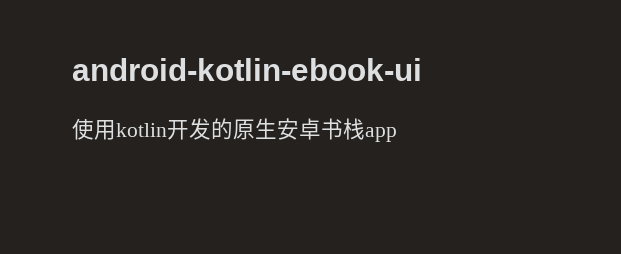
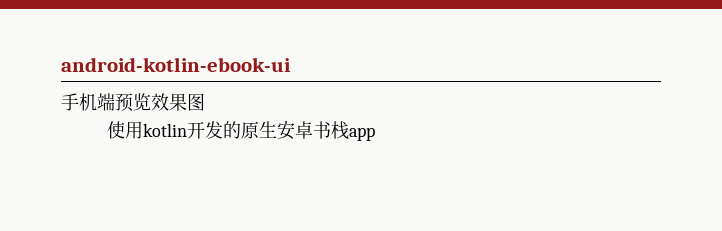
(422, 69) none -> [61,93,205,112] // 手机端预览效果图

